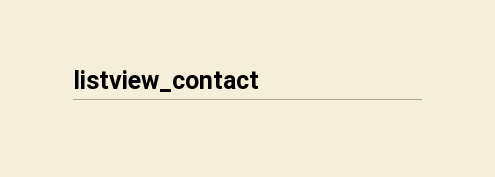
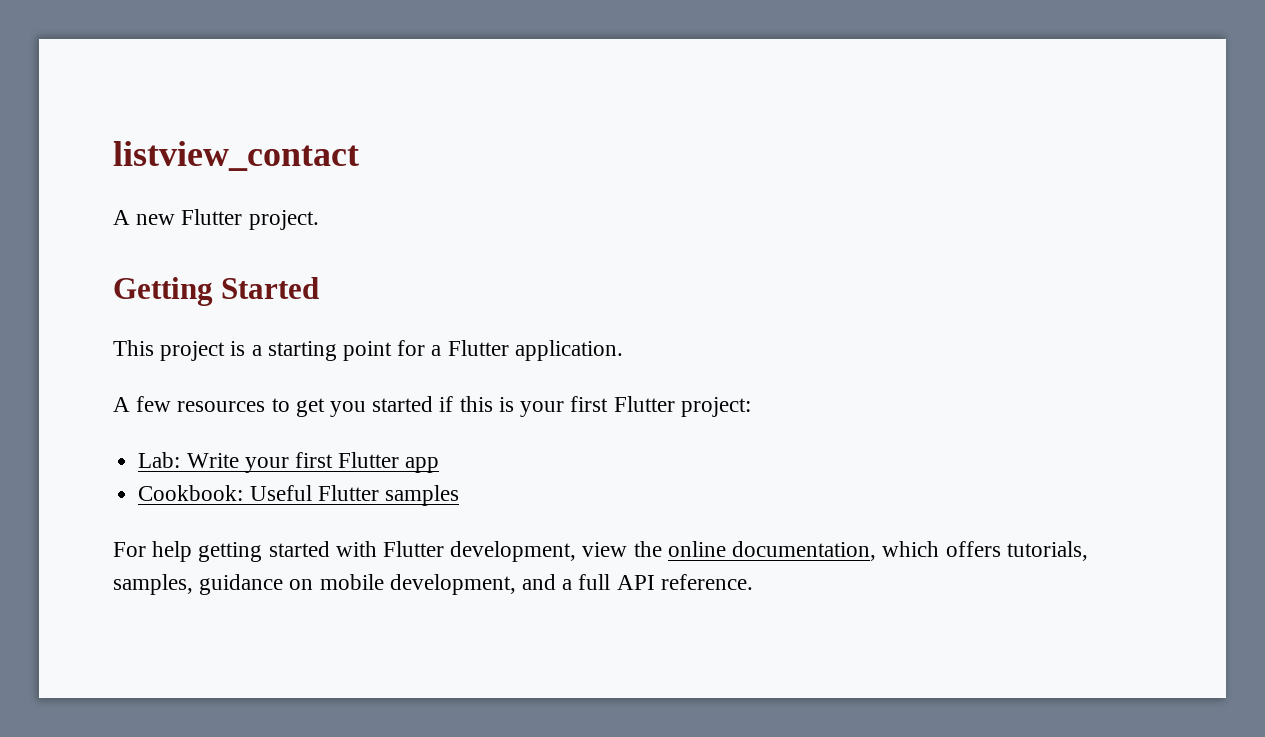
(259, 81) none -> [113,209,319,230] [113,277,320,306] [113,340,623,361] [113,396,751,417] [138,452,440,473] [138,485,459,506] [113,541,1088,562] [113,574,753,595] // A new Flutter project. // Getting Started // This project is a starting point for a Flutter application. // A few resources to get you started if this is your first Flutter project: // Lab: Write your first Flutter app // Cookbook: Useful Flutter samples // For help getting started with Flutter development, view the online documentation, which offers tutorials, samples, guidance on mobile development, and a full API reference.

